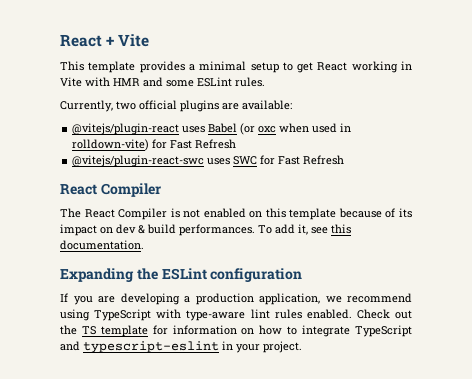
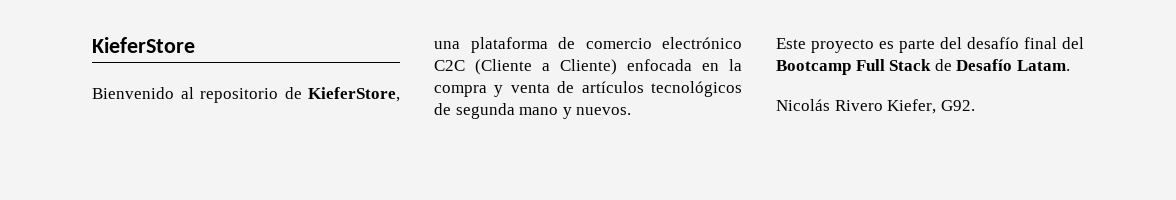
[60,34,150,47] [60,61,413,73] [60,77,265,87] [60,100,292,112] [72,123,352,135] [72,139,237,151] [72,155,345,167] [60,183,161,197] [60,208,412,220] [60,224,351,236] [60,240,144,250] [60,268,303,282] [60,293,412,305] [60,309,412,321] [60,325,412,337] [60,341,302,353] React + Vite // This template provides a minimal setup to get React working in Vite with HMR and some ESLint rules. // Currently, two official plugins are available: // @vitejs/plugin-react uses Babel (or oxc when used in rolldown-vite) for Fast Refresh // @vitejs/plugin-react-swc uses SWC for Fast Refresh // React Compiler // The React Compiler is not enabled on this template because of its impact on dev & build performances. To add it, see this documentation. // Expanding the ESLint configuration // If you are developing a production application, we recommend using TypeScript with type-aware lint rules enabled. Check out the TS template for information on how to integrate TypeScript and typescript-eslint in your project. -> [92,37,195,53] [92,87,400,103] [434,37,742,53] [434,59,742,75] [434,81,742,97] [434,103,632,119] [776,37,1084,53] [776,59,1070,75] [776,99,975,114] KieferStore // Bienvenido al repositorio de KieferStore, una plataforma de comercio electrónico C2C (Cliente a Cliente) enfocada en la compra y venta de artículos tecnológicos de segunda mano y nuevos. // Este proyecto es parte del desafío final del Bootcamp Full Stack de Desafío Latam. // Nicolás Rivero Kiefer, G92.

